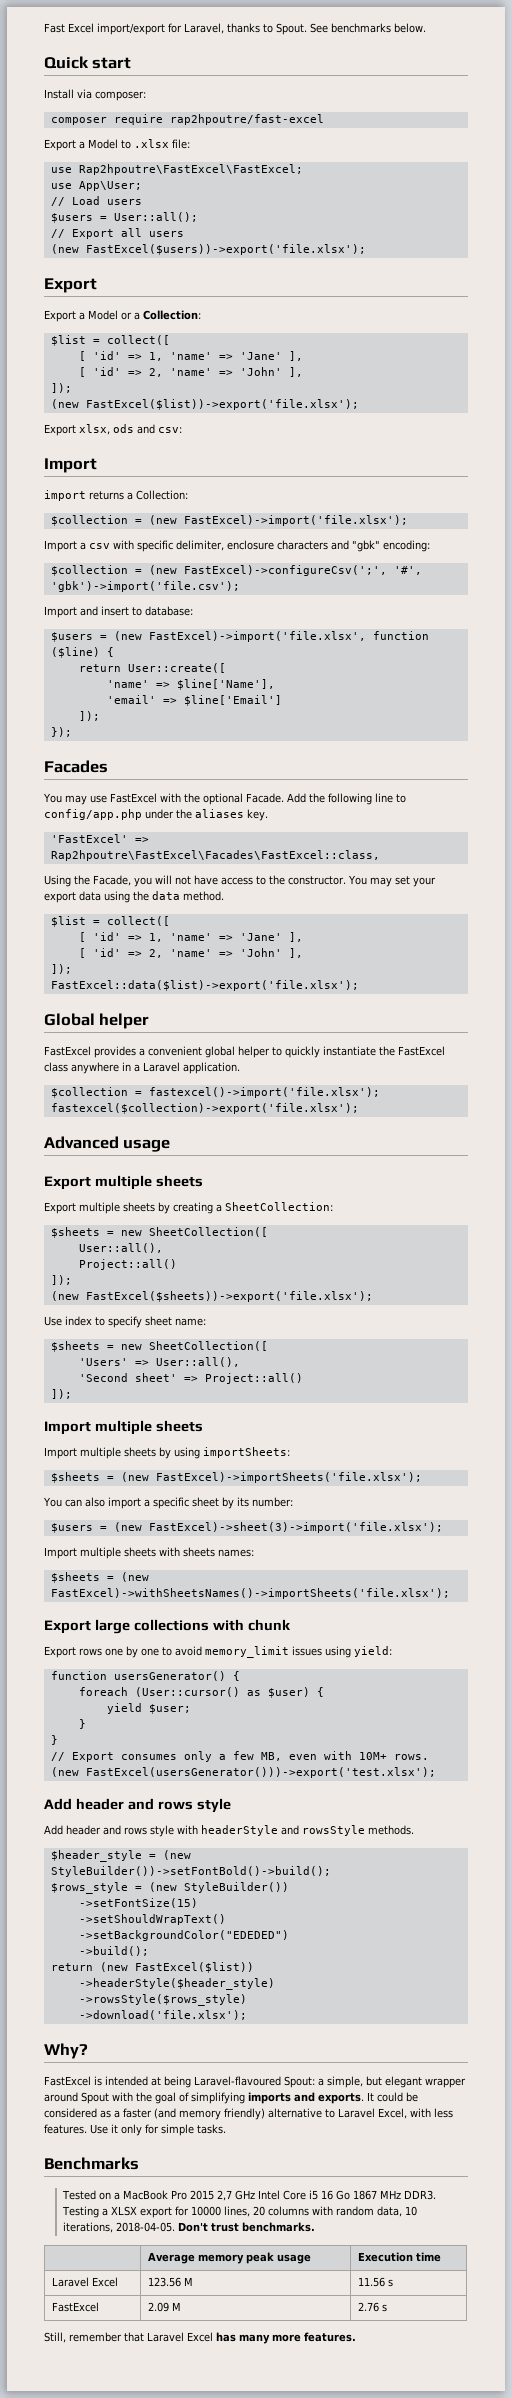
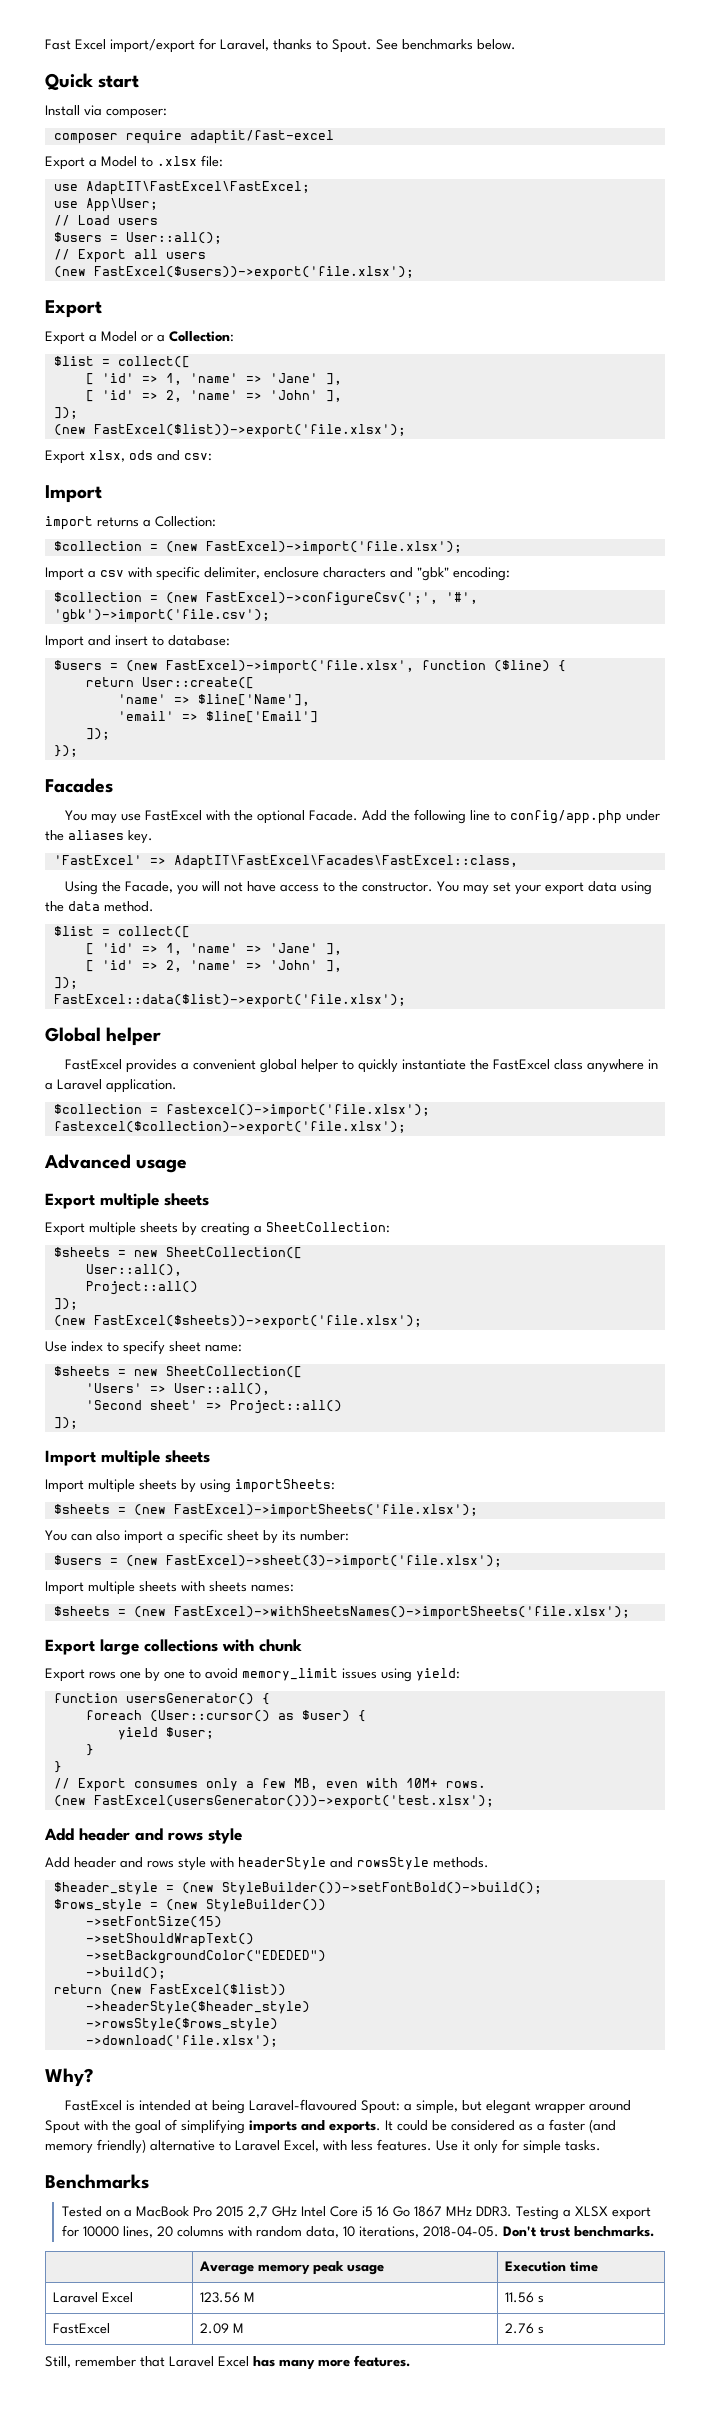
[169,114,324,125] rap2hpoutre/fast-excel -> [189,130,334,144] adaptit/fast-excel
[78,164,303,175] Rap2hpoutre\FastExcel\FastExcel; -> [85,181,310,195] AdaptIT\FastExcel\FastExcel;
[50,850,380,861] Rap2hpoutre\FastExcel\Facades\FastExcel::class, -> [173,855,518,869] AdaptIT\FastExcel\Facades\FastExcel::class,

